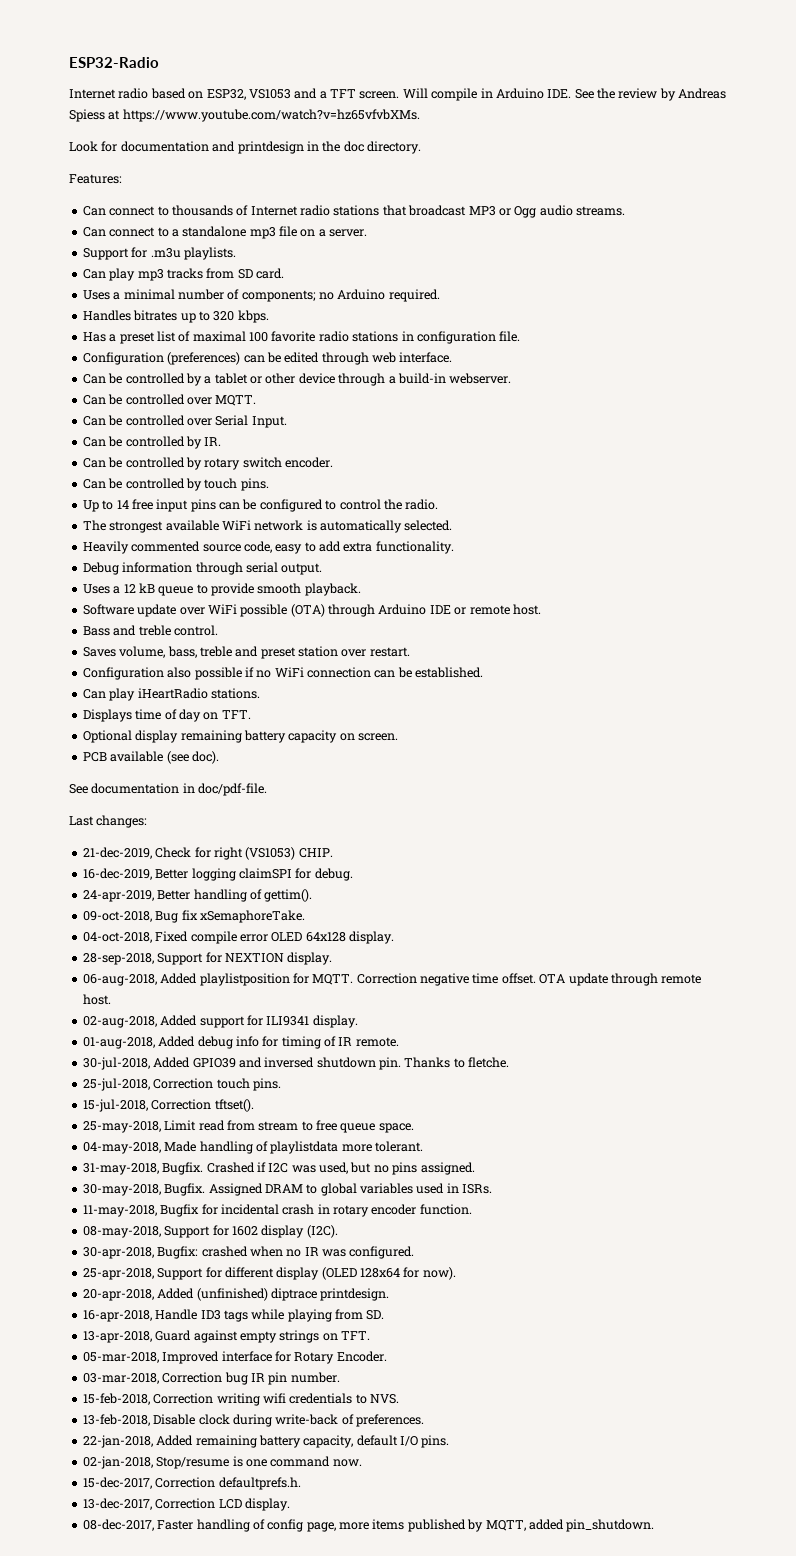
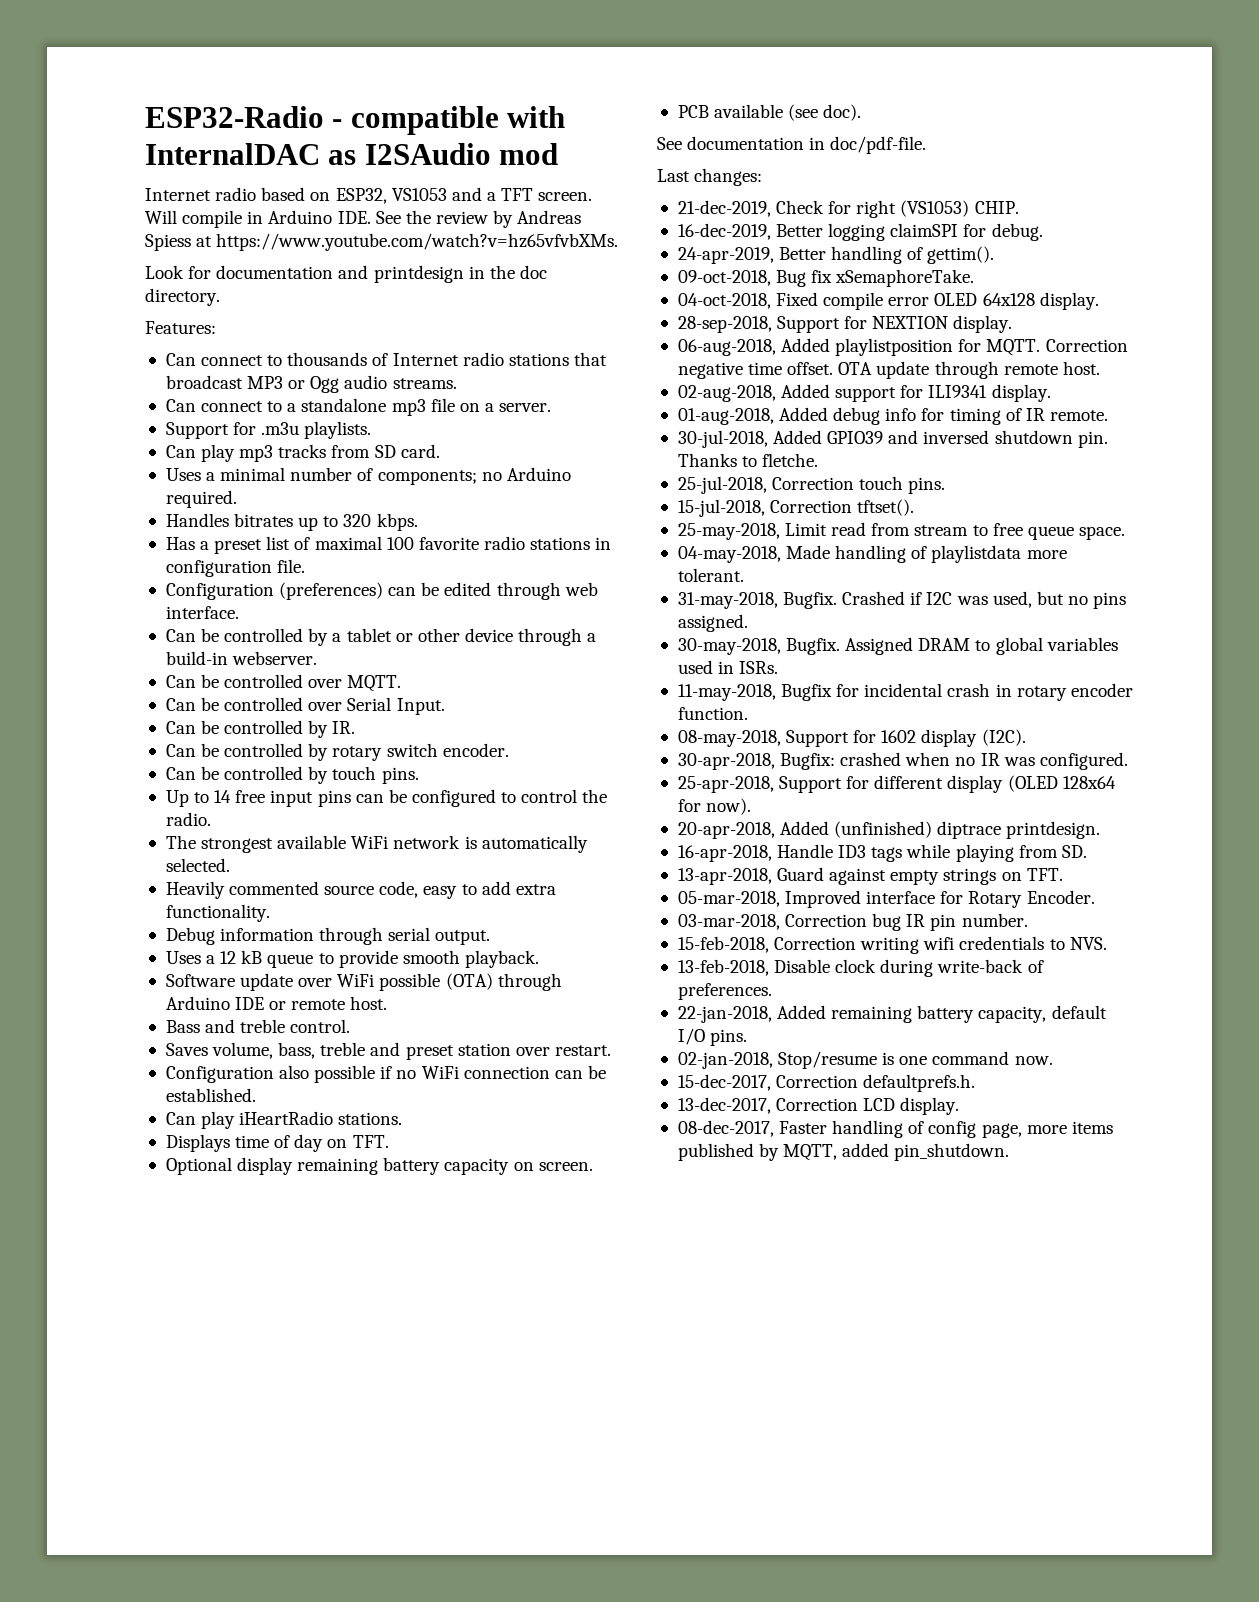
(159, 62) none -> [332,106,566,135] [145,143,559,165] - compatible with InternalDAC as I2SAudio mod

